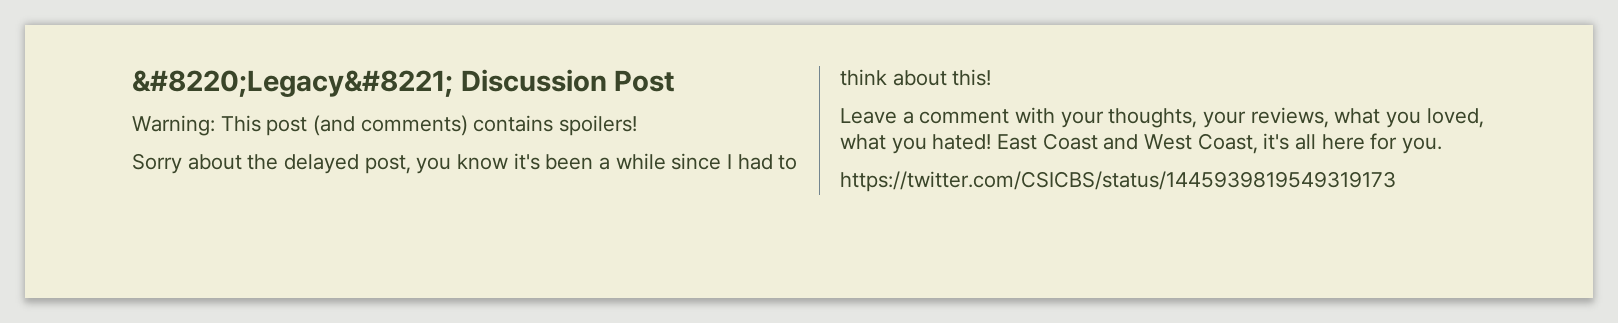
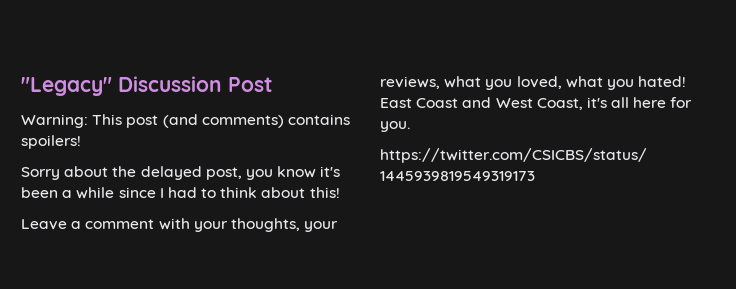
[132,70,453,97] &#8220;Legacy&#8221; -> [21,77,112,96] "Legacy"

